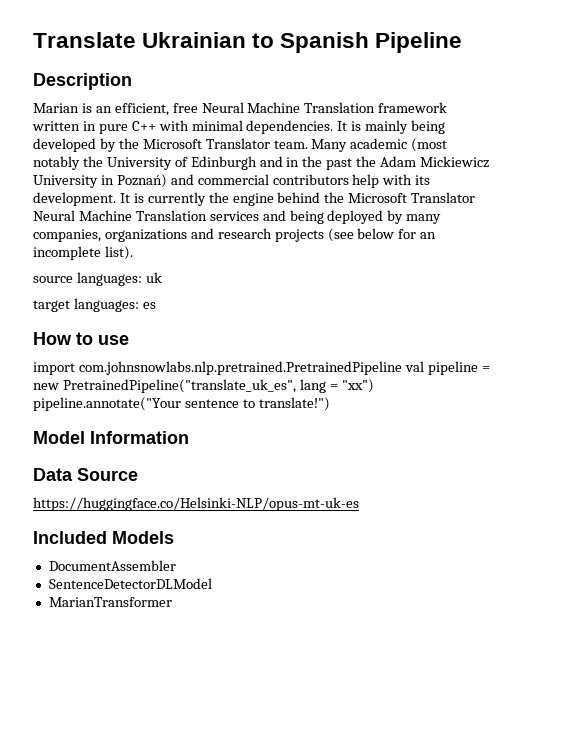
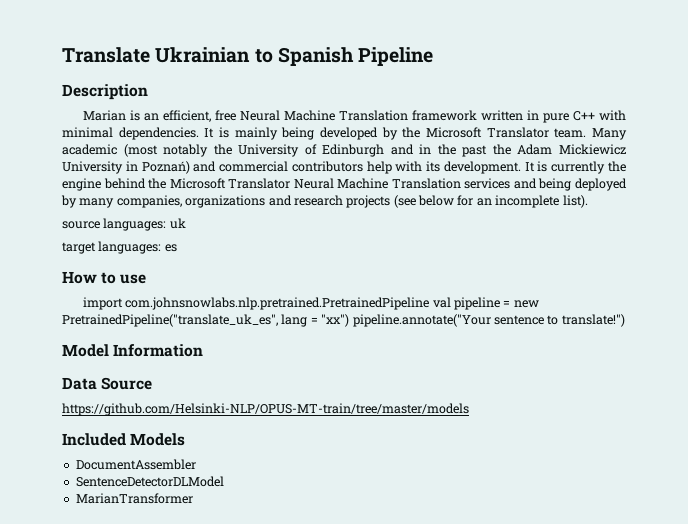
[33,497,359,511] https://huggingface.co/Helsinki-NLP/opus-mt-uk-es -> [62,403,469,416] https://github.com/Helsinki-NLP/OPUS-MT-train/tree/master/models

